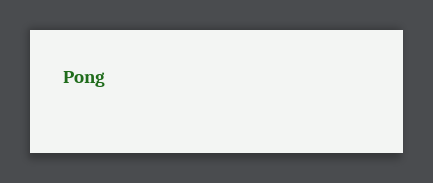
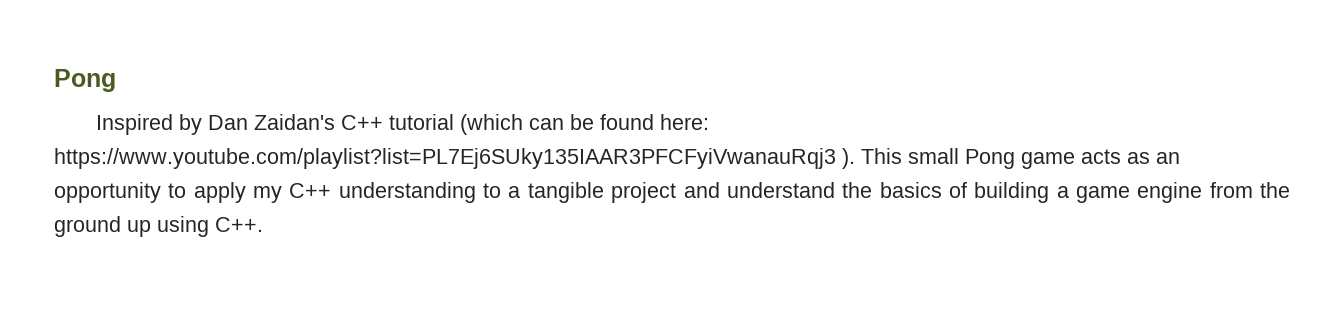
[63,71,105,87] Pong -> [54,69,116,92] [96,114,710,135] [54,148,1180,169] [54,182,1290,203] [54,216,263,237] Pong // Inspired by Dan Zaidan's C++ tutorial (which can be found here: https://www.youtube.com/playlist?list=PL7Ej6SUky135IAAR3PFCFyiVwanauRqj3 ). This small Pong game acts as an opportunity to apply my C++ understanding to a tangible project and understand the basics of building a game engine from the ground up using C++.

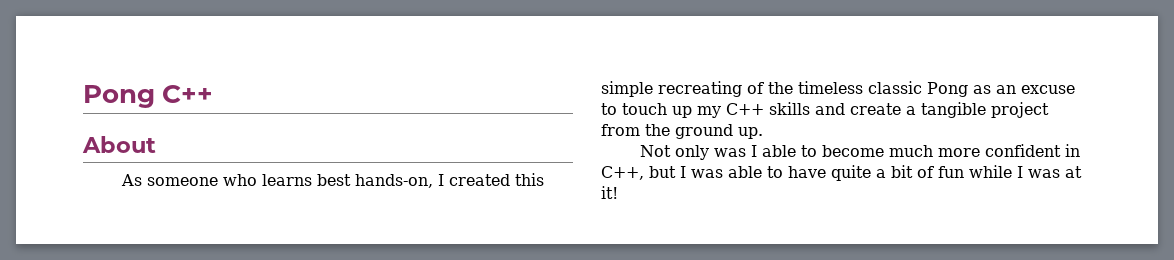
[54,69,116,92] [96,114,710,135] [54,148,1180,169] [54,182,1290,203] [54,216,263,237] Pong // Inspired by Dan Zaidan's C++ tutorial (which can be found here: https://www.youtube.com/playlist?list=PL7Ej6SUky135IAAR3PFCFyiVwanauRqj3 ). This small Pong game acts as an opportunity to apply my C++ understanding to a tangible project and understand the basics of building a game engine from the ground up using C++. -> [83,85,214,108] [82,136,156,153] [121,173,545,188] [601,81,1075,97] [601,102,1049,118] [601,124,763,139] [640,144,1081,160] [601,165,1082,181] [601,186,618,199] Pong C++ // About // As someone who learns best hands-on, I created this simple recreating of the timeless classic Pong as an excuse to touch up my C++ skills and create a tangible project from the ground up. // Not only was I able to become much more confident in C++, but I was able to have quite a bit of fun while I was at it!

